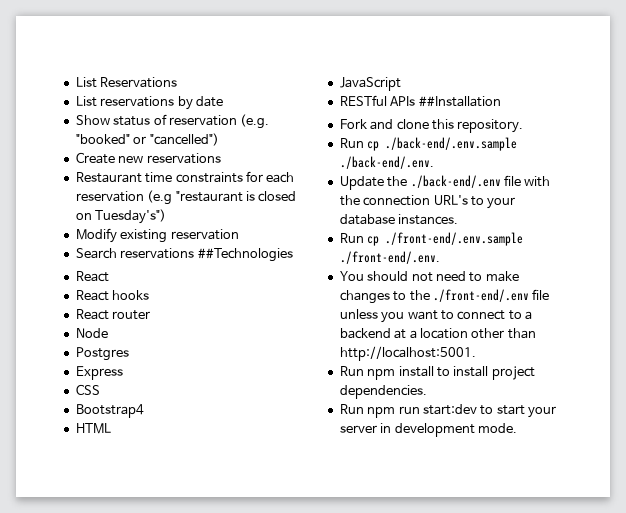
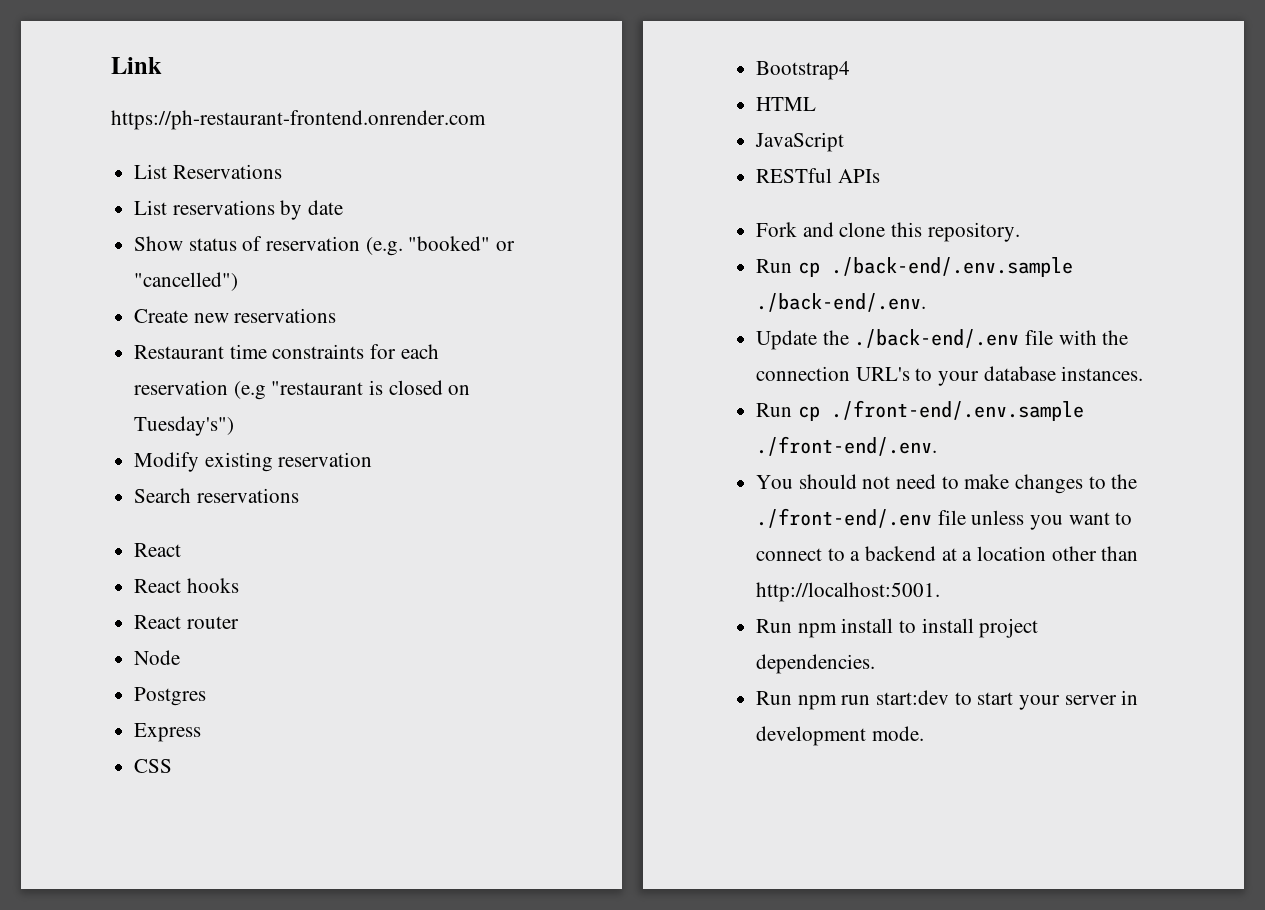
(75, 82) none -> [111,57,162,74] [111,110,486,130] Link // https://ph-restaurant-frontend.onrender.com //
[197,248,294,262] ##Technologies -> (299, 495) none
[418,96,501,107] ##Installation -> (880, 176) none

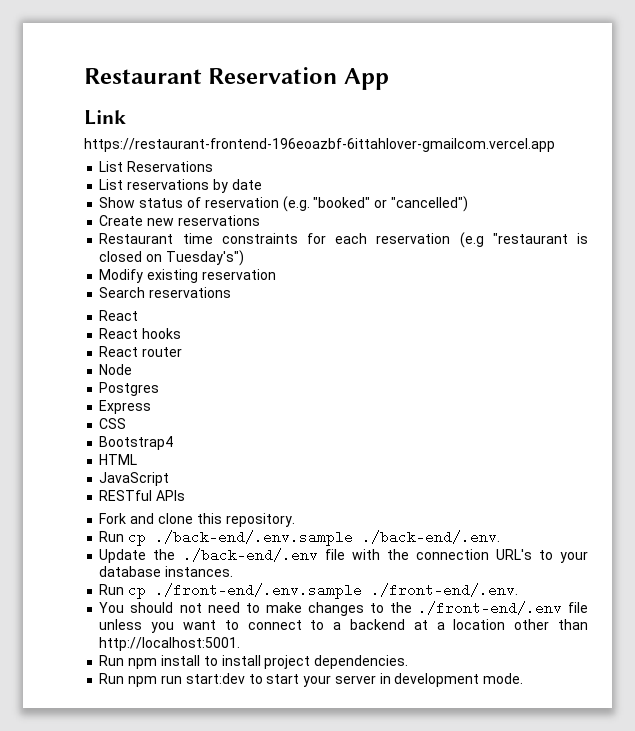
(111, 65) none -> [84,67,389,90] Restaurant Reservation App //
[111,110,486,130] https://ph-restaurant-frontend.onrender.com -> [84,138,555,152] https://restaurant-frontend-196eoazbf-6ittahlover-gmailcom.vercel.app

